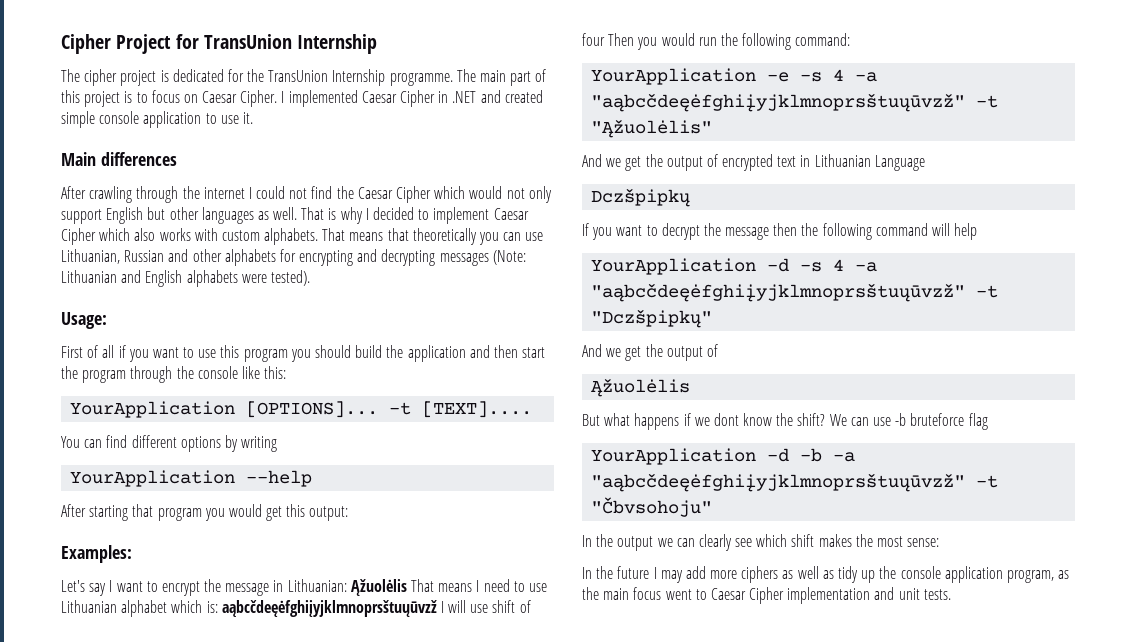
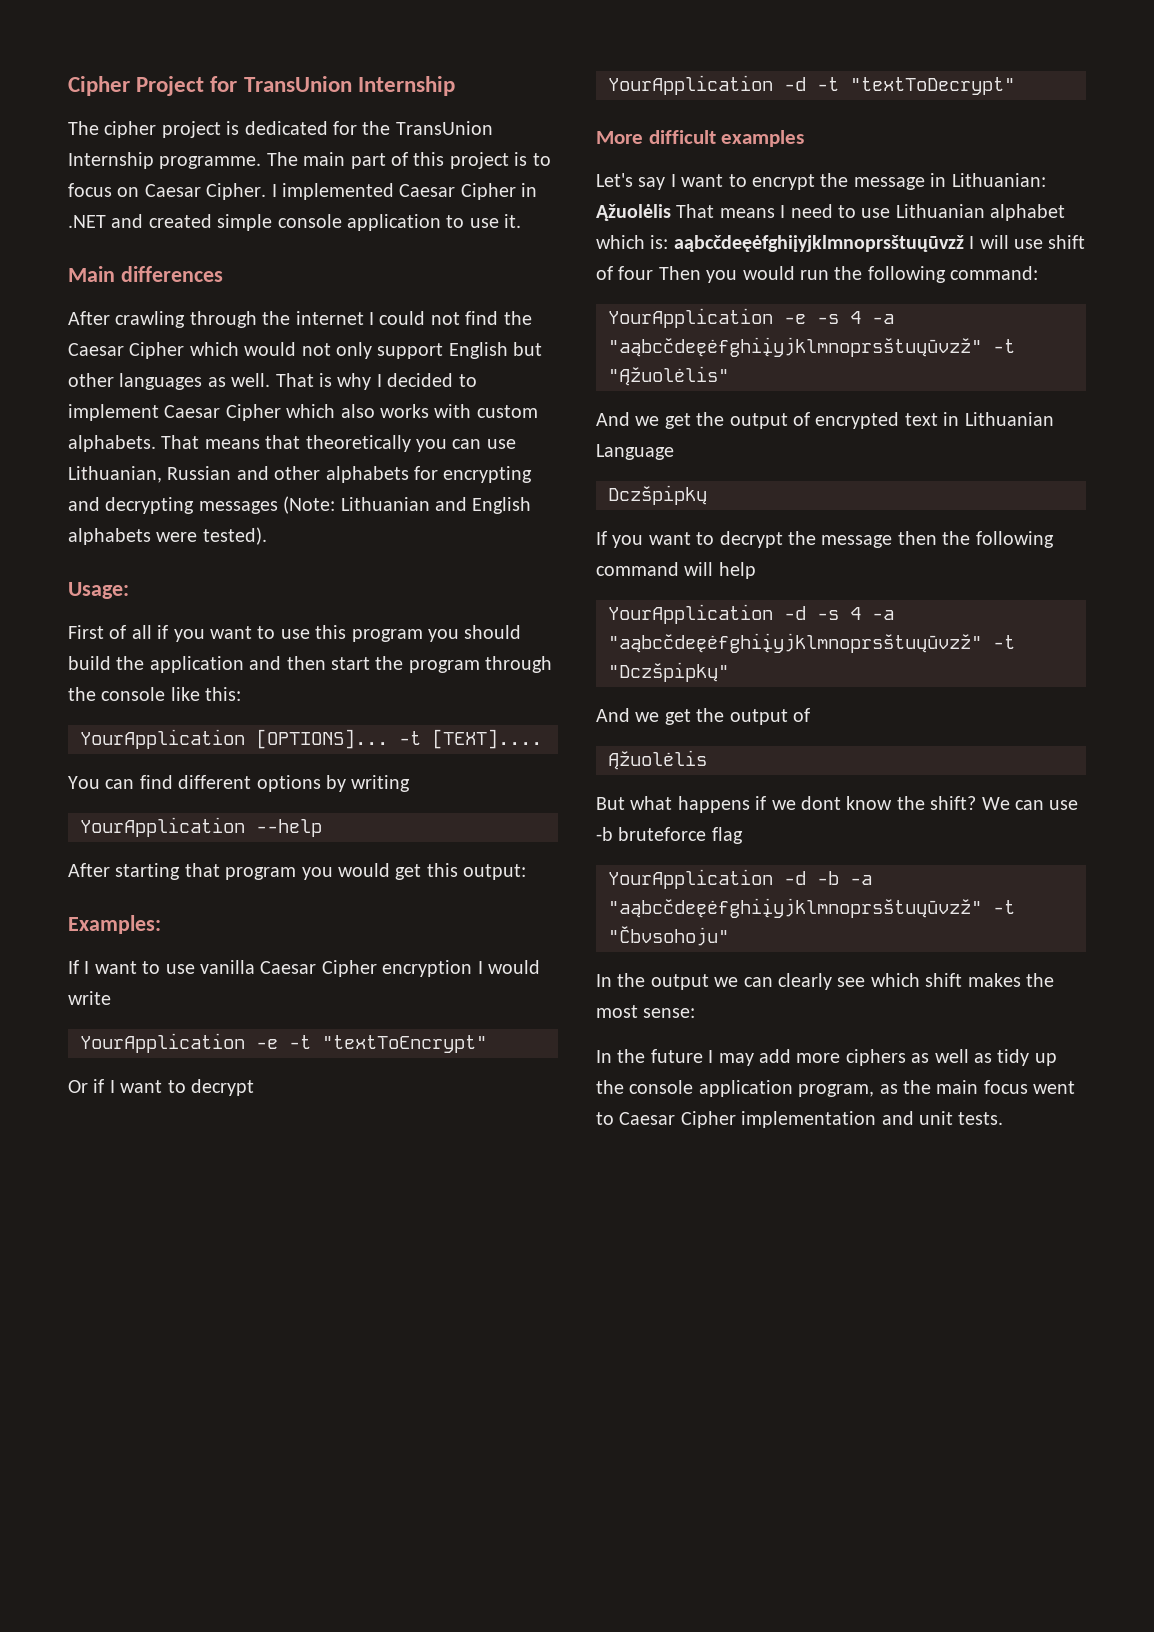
(132, 554) none -> [68,960,540,977] [68,991,111,1005] [80,1033,487,1053] [68,1079,254,1096] [608,75,1015,95] [596,130,805,147] // If I want to use vanilla Caesar Cipher encryption I would write // YourApplication -e -t "textToEncrypt" // Or if I want to decrypt // YourApplication -d -t "textToDecrypt" // More difficult examples

